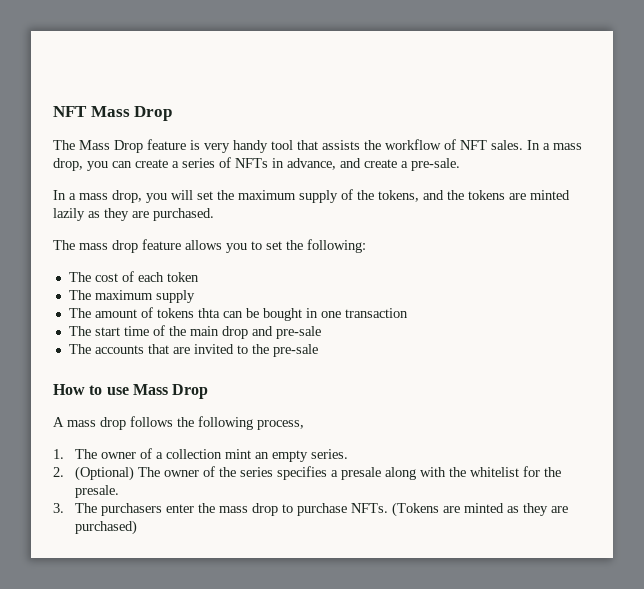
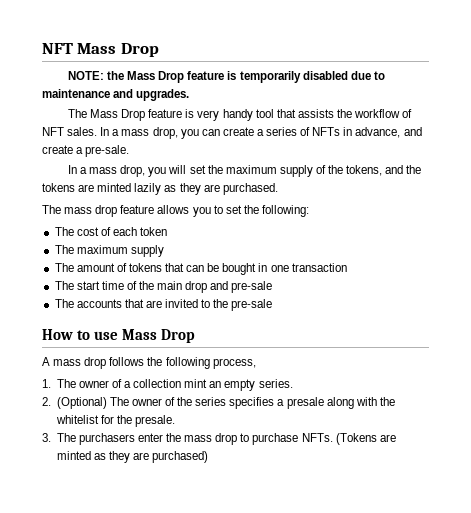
(173, 113) none -> [67,71,385,83] [42,89,190,101] // NOTE: the Mass Drop feature is temporarily disabled due to maintenance and upgrades.
[197,308,220,318] thta -> [165,263,185,272] that

